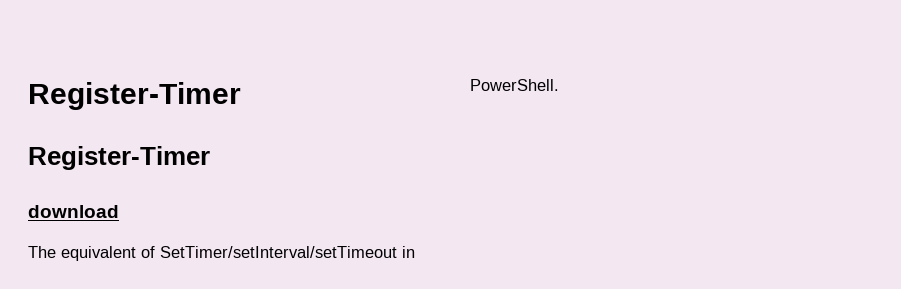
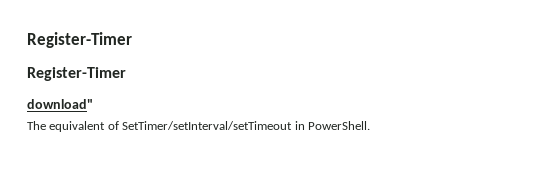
[28,205,119,218] download -> [27,99,93,109] download"

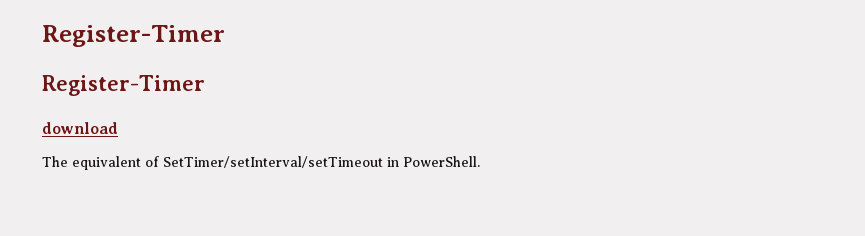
[27,99,93,109] download" -> [42,122,118,134] download

